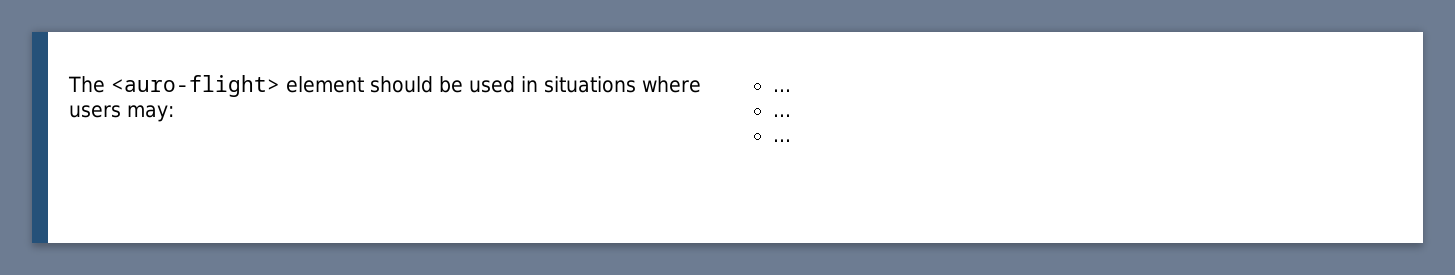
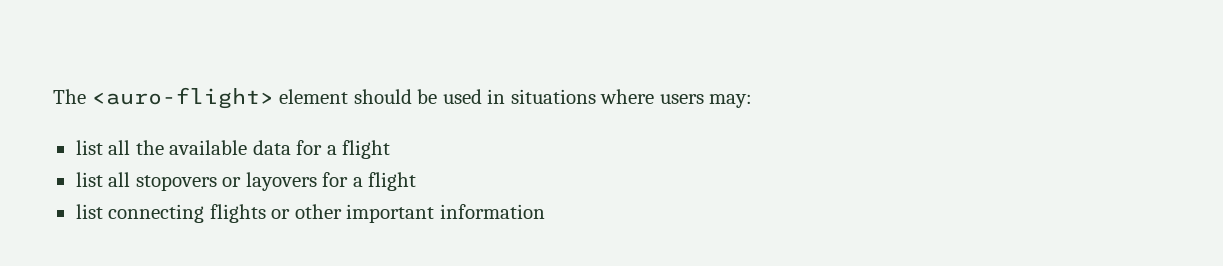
[772,89,791,92] [772,114,791,117] [772,139,791,142] ... // ... // ... -> [75,140,391,159] [75,172,417,191] [75,204,545,223] list all the available data for a flight // list all stopovers or layovers for a flight // list connecting flights or other important information

